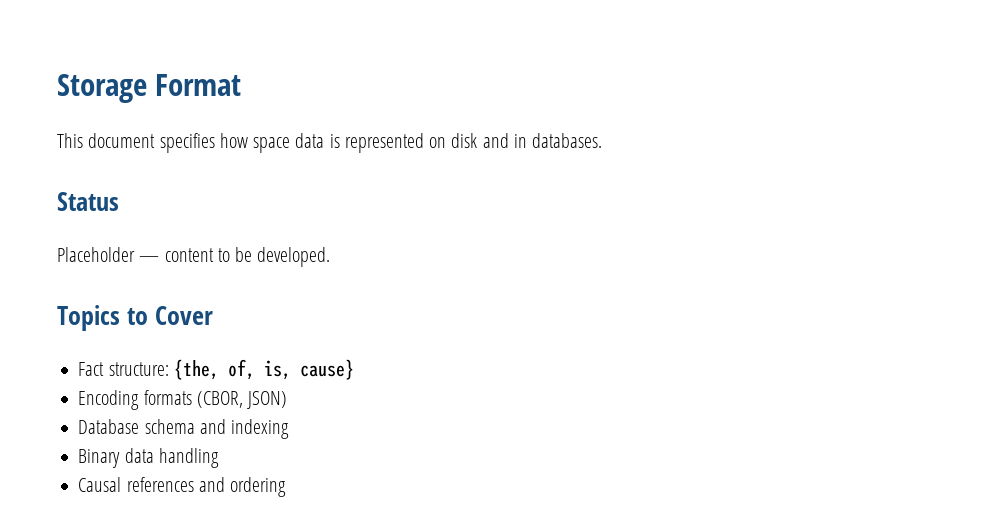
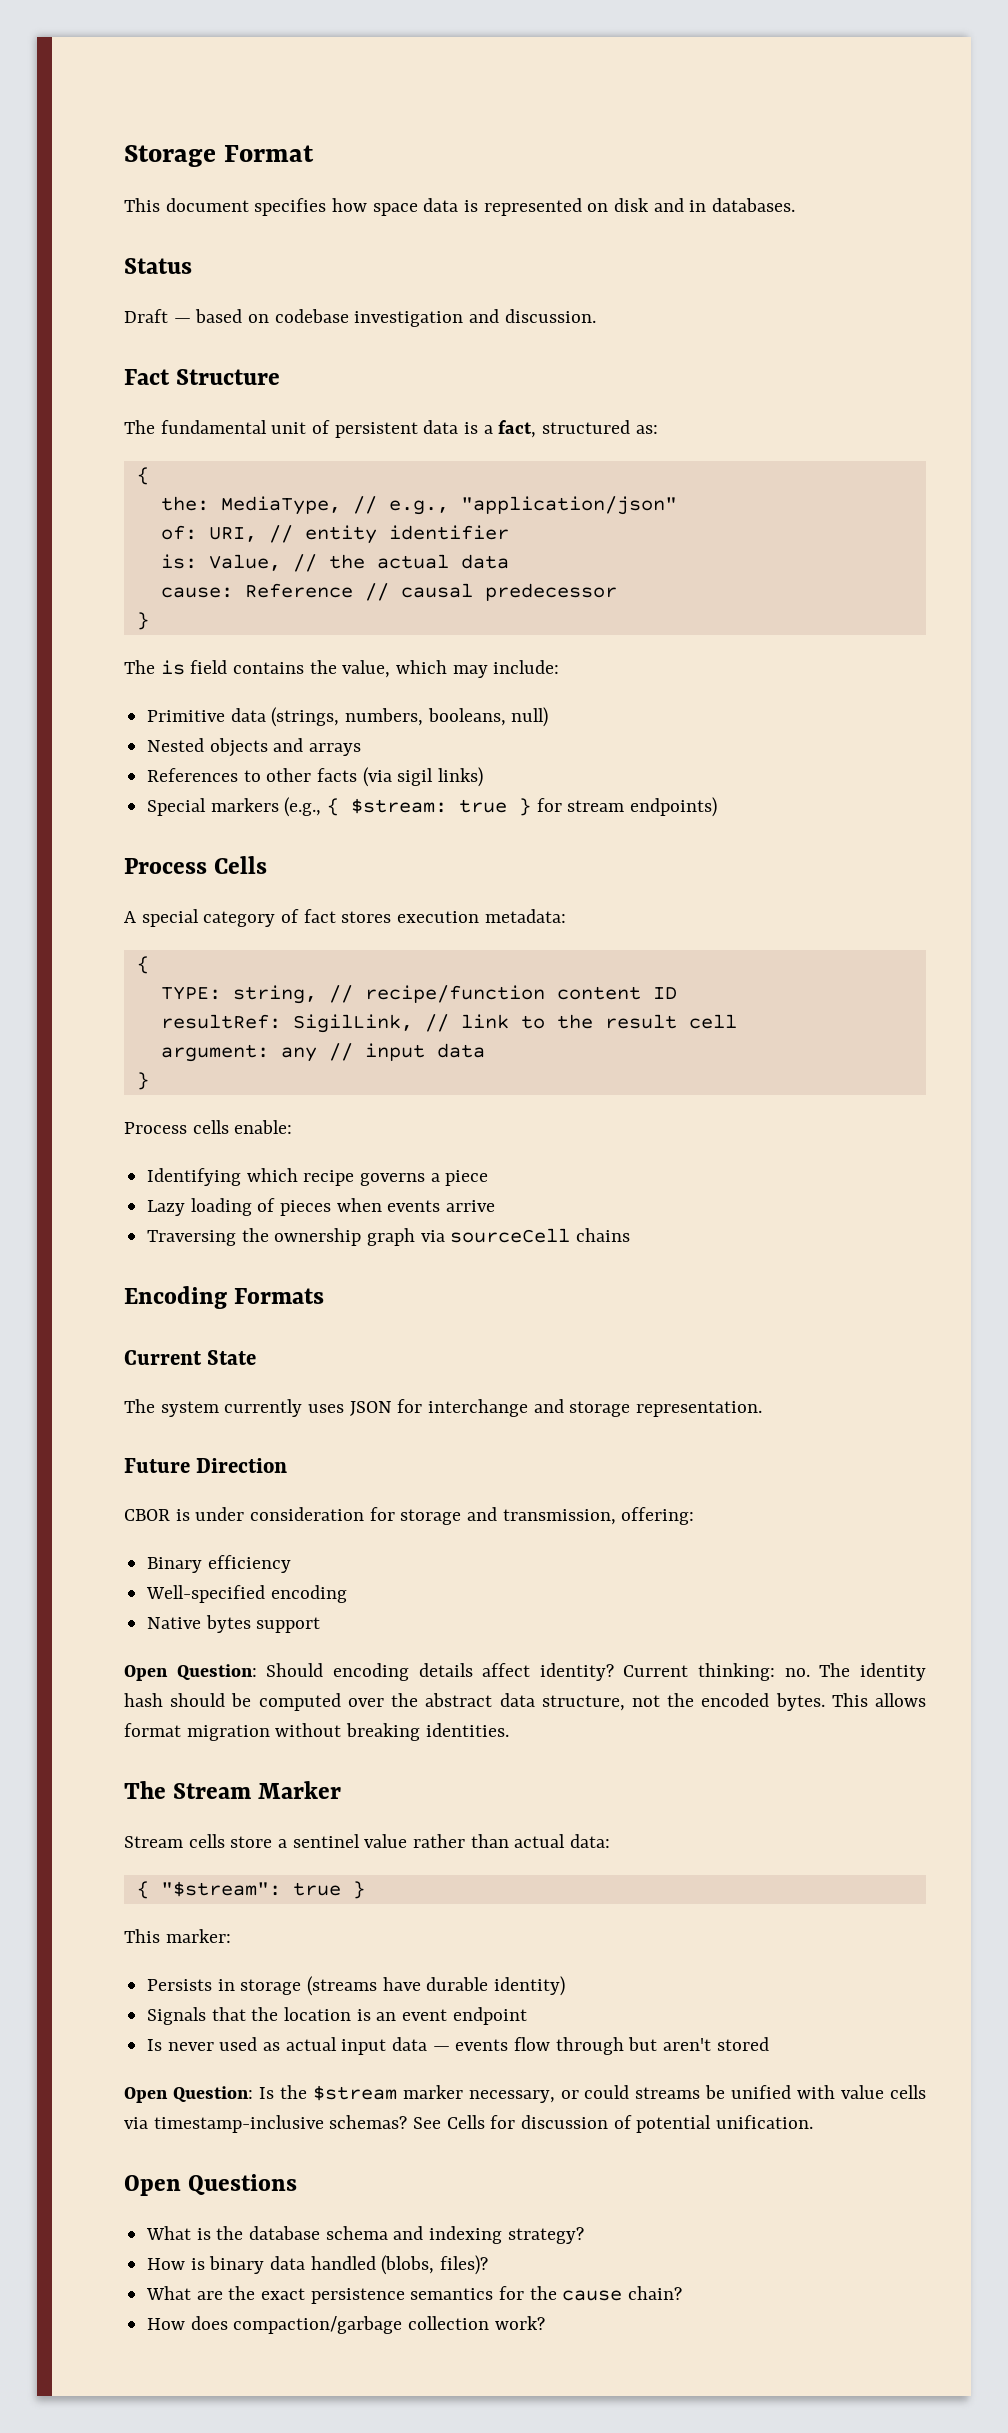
[57,247,331,267] [57,305,214,331] [78,359,354,380] [78,390,288,410] [78,419,290,439] [78,448,219,468] [78,477,287,497] Placeholder — content to be developed. // Topics to Cover // Fact structure: {the, of, is, cause} // Encoding formats (CBOR, JSON) // Database schema and indexing // Binary data handling // Causal references and ordering -> [124,309,596,327] [124,369,281,385] [124,420,658,438] [136,467,149,485] [160,496,677,515] [160,525,509,544] [160,554,509,572] [160,583,617,601] [136,612,149,630] [124,660,560,678] [147,707,549,727] [147,738,362,757] [147,767,484,787] [147,797,718,817] [124,856,268,874] [124,909,566,927] [136,956,149,974] [160,985,677,1004] [160,1014,737,1033] [160,1043,485,1062] [136,1072,149,1090] [124,1120,293,1134] [147,1168,489,1186] [147,1198,496,1216] [147,1228,631,1246] [124,1286,325,1309] [124,1350,257,1365] [124,1399,763,1417] [124,1458,288,1473] [124,1507,695,1525] [147,1555,291,1573] [146,1585,347,1603] [147,1615,321,1633] [124,1663,926,1681] [124,1693,926,1711] [124,1723,509,1741] [124,1781,342,1799] [124,1834,611,1848] [136,1881,365,1899] [124,1929,231,1943] [147,1976,566,1996] [147,2007,527,2025] [147,2037,769,2055] [124,2085,927,2103] [124,2115,814,2133] [124,2174,298,2196] [146,2226,584,2244] [147,2255,489,2275] [146,2286,683,2304] [147,2316,545,2334] Draft — based on codebase investigation and discussion. // Fact Structure // The fundamental unit of persistent data is a fact, structured as: // { // the: MediaType, // e.g., "application/json" // of: URI, // entity identifier // is: Value, // the actual data // cause: Reference // causal predecessor // } // The is field contains the value, which may include: // Primitive data (strings, numbers, booleans, null) // Nested objects and arrays // References to other facts (via sigil links) // Special markers (e.g., { $stream: true } for stream endpoints) // Process Cells // A special category of fact stores execution metadata: // { // TYPE: string, // recipe/function content ID // resultRef: SigilLink, // link to the result cell // argument: any // input data // } // Process cells enable: // Identifying which recipe governs a piece // Lazy loading of pieces when events arrive // Traversing the ownership graph via sourceCell chains // Encoding Formats // Current State // The system currently uses JSON for interchange and storage representation. // Future Direction // CBOR is under consideration for storage and transmission, offering: // Binary efficiency // Well-specified encoding // Native bytes support // Open Question: Should encoding details affect identity? Current thinking: no. The identity hash should be computed over the abstract data structure, not the encoded bytes. This allows format migration without breaking identities. // The Stream Marker // Stream cells store a sentinel value rather than actual data: // { "$stream": true } // This marker: // Persists in storage (streams have durable identity) // Signals that the location is an event endpoint // Is never used as actual input data — events flow through but aren't stored // Open Question: Is the $stream marker necessary, or could streams be unified with value cells via timestamp-inclusive schemas? See Cells for discussion of potential unification. // Open Questions // What is the database schema and indexing strategy? // How is binary data handled (blobs, files)? // What are the exact persistence semantics for the cause chain? // How does compaction/garbage collection work?

